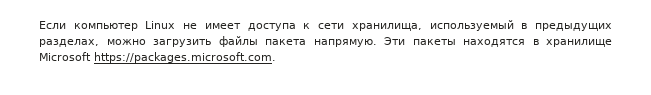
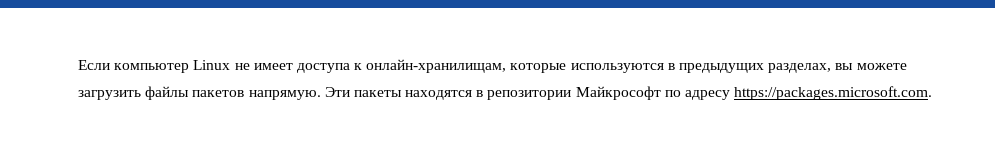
[318,20,514,31] сети хранилища, используемый -> [366,59,664,73] онлайн-хранилищам, которые используются
[106,39,146,45] можно -> [835,63,907,70] вы можете
[265,39,306,45] пакета -> [192,90,245,97] пакетов
[546,39,612,47] [39,52,91,61] хранилище Microsoft -> [487,86,731,100] репозитории Майкрософт по адресу

